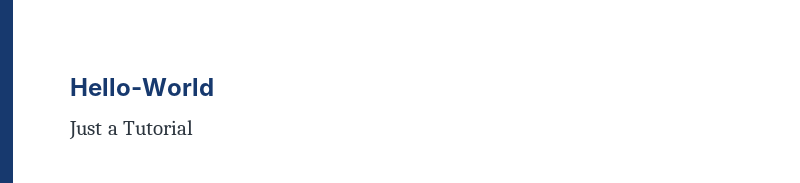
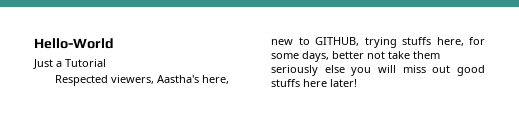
(194, 127) none -> [54,75,229,86] [271,37,485,48] [271,51,440,62] [271,65,485,76] [271,79,357,87] // Respected viewers, Aastha's here, new to GITHUB, trying stuffs here, for some days, better not take them seriously else you will miss out good stuffs here later!

